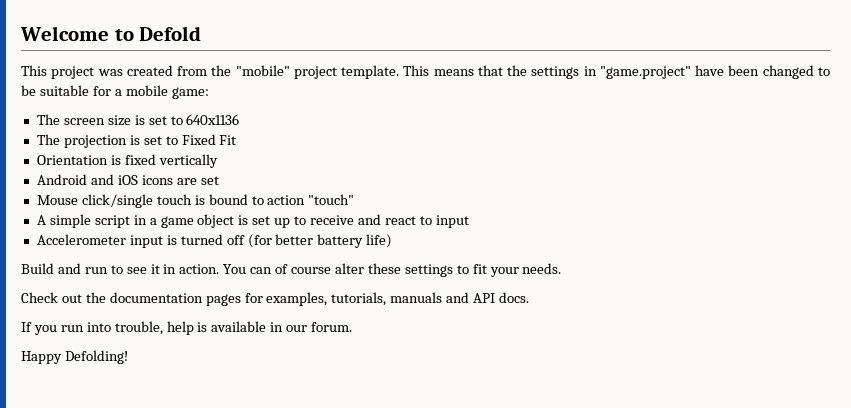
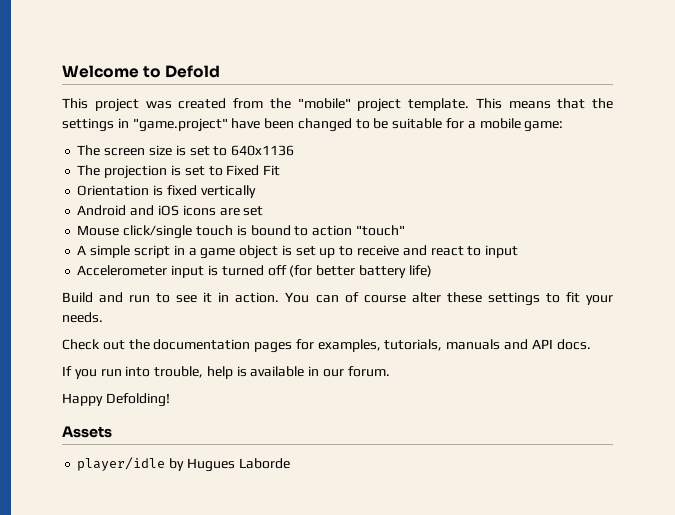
(128, 357) none -> [62,426,112,438] [77,457,290,472] // Assets // player/idle by Hugues Laborde

